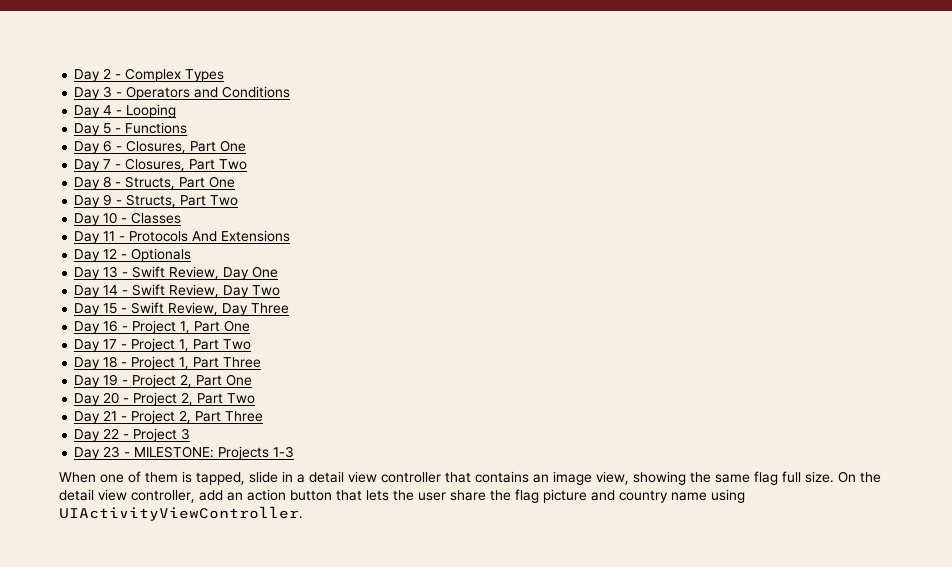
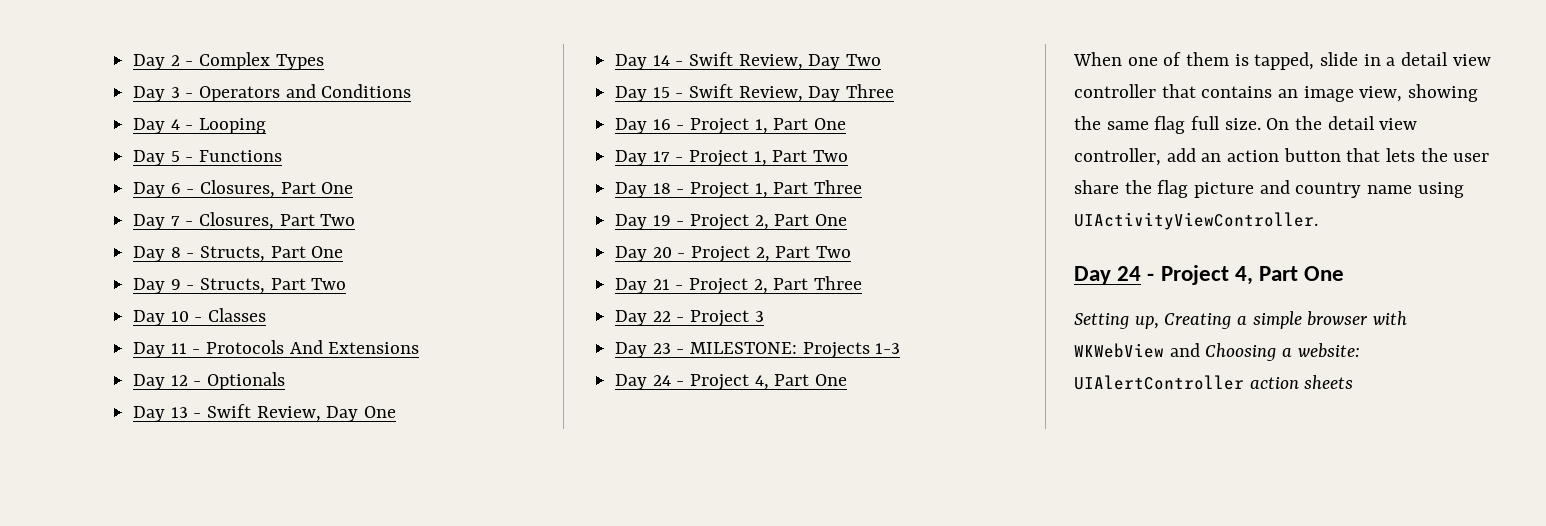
(295, 452) none -> [615,374,848,391] // Day 24 - Project 4, Part One
(303, 513) none -> [1074,265,1345,285] [1074,311,1408,329] [1074,343,1360,361] [1074,375,1354,390] // Day 24 - Project 4, Part One // Setting up, Creating a simple browser with WKWebView and Choosing a website: UIAlertController action sheets

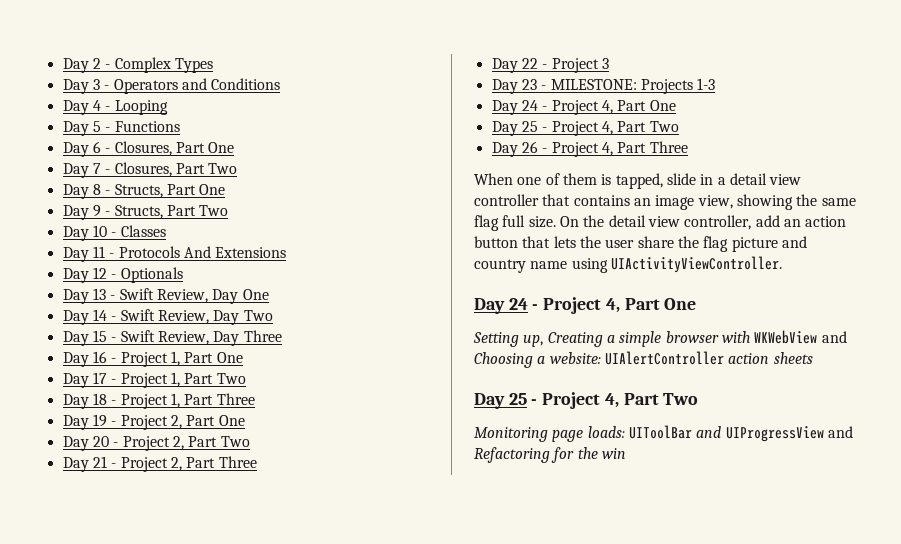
(848, 380) none -> [491,121,679,136] [491,141,688,157] // Day 25 - Project 4, Part Two // Day 26 - Project 4, Part Three
(1354, 382) none -> [474,392,699,409] [474,425,853,442] [474,447,626,463] // Day 25 - Project 4, Part Two // Monitoring page loads: UIToolBar and UIProgressView and Refactoring for the win

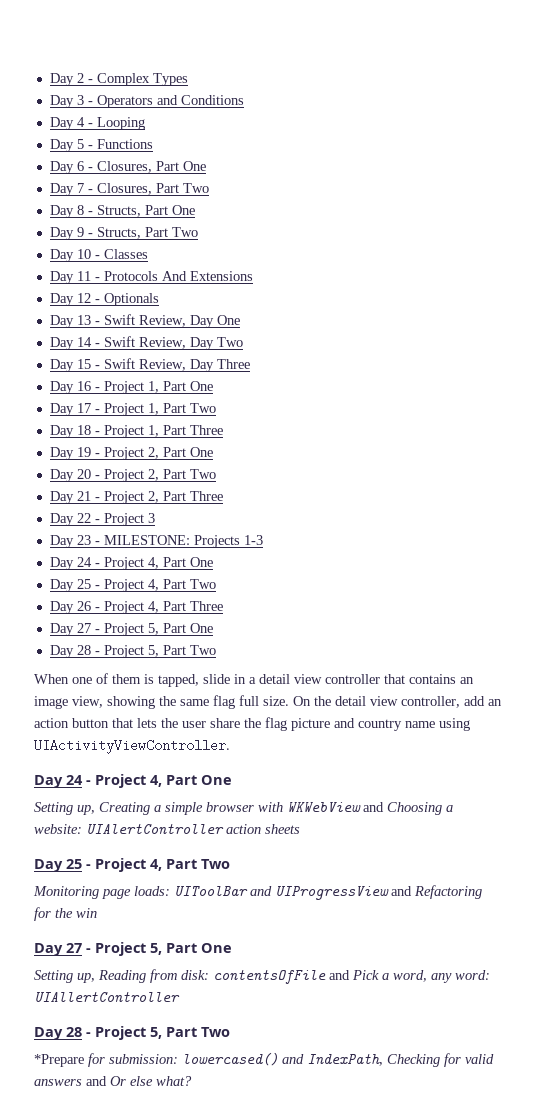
(688, 147) none -> [49,623,213,636] [49,645,216,658] // Day 27 - Project 5, Part One // Day 28 - Project 5, Part Two
(626, 453) none -> [34,942,232,956] [34,969,490,984] [34,992,180,1002] [34,1026,230,1040] [34,1052,494,1067] [34,1076,192,1086] // Day 27 - Project 5, Part One // Setting up, Reading from disk: contentsOfFile and Pick a word, any word: UIAllertController // Day 28 - Project 5, Part Two // *Prepare for submission: lowercased() and IndexPath, Checking for valid answers and Or else what?

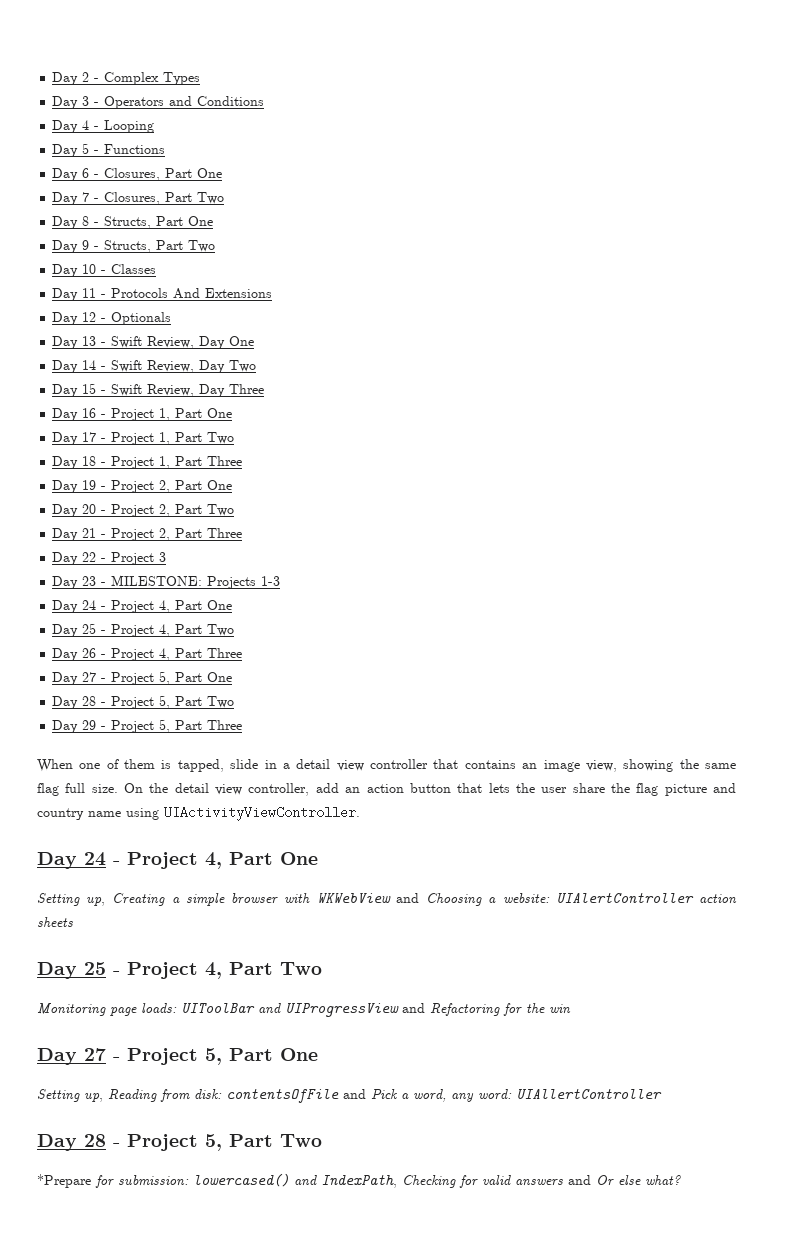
(216, 650) none -> [52,719,243,733] // Day 29 - Project 5, Part Three

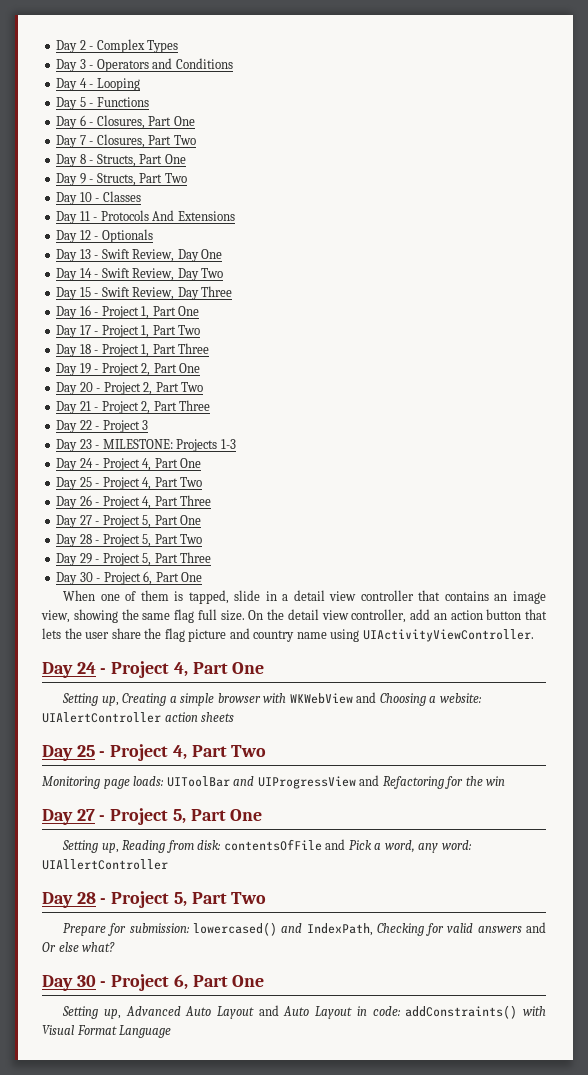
(243, 725) none -> [56,571,203,585] // Day 30 - Project 6, Part One
[37,1174,91,1188] *Prepare -> [63,923,107,936] Prepare
(681, 1180) none -> [42,974,265,991] [62,1005,546,1019] [42,1025,172,1038] // Day 30 - Project 6, Part One // Setting up, Advanced Auto Layout and Auto Layout in code: addConstraints() with Visual Format Language

